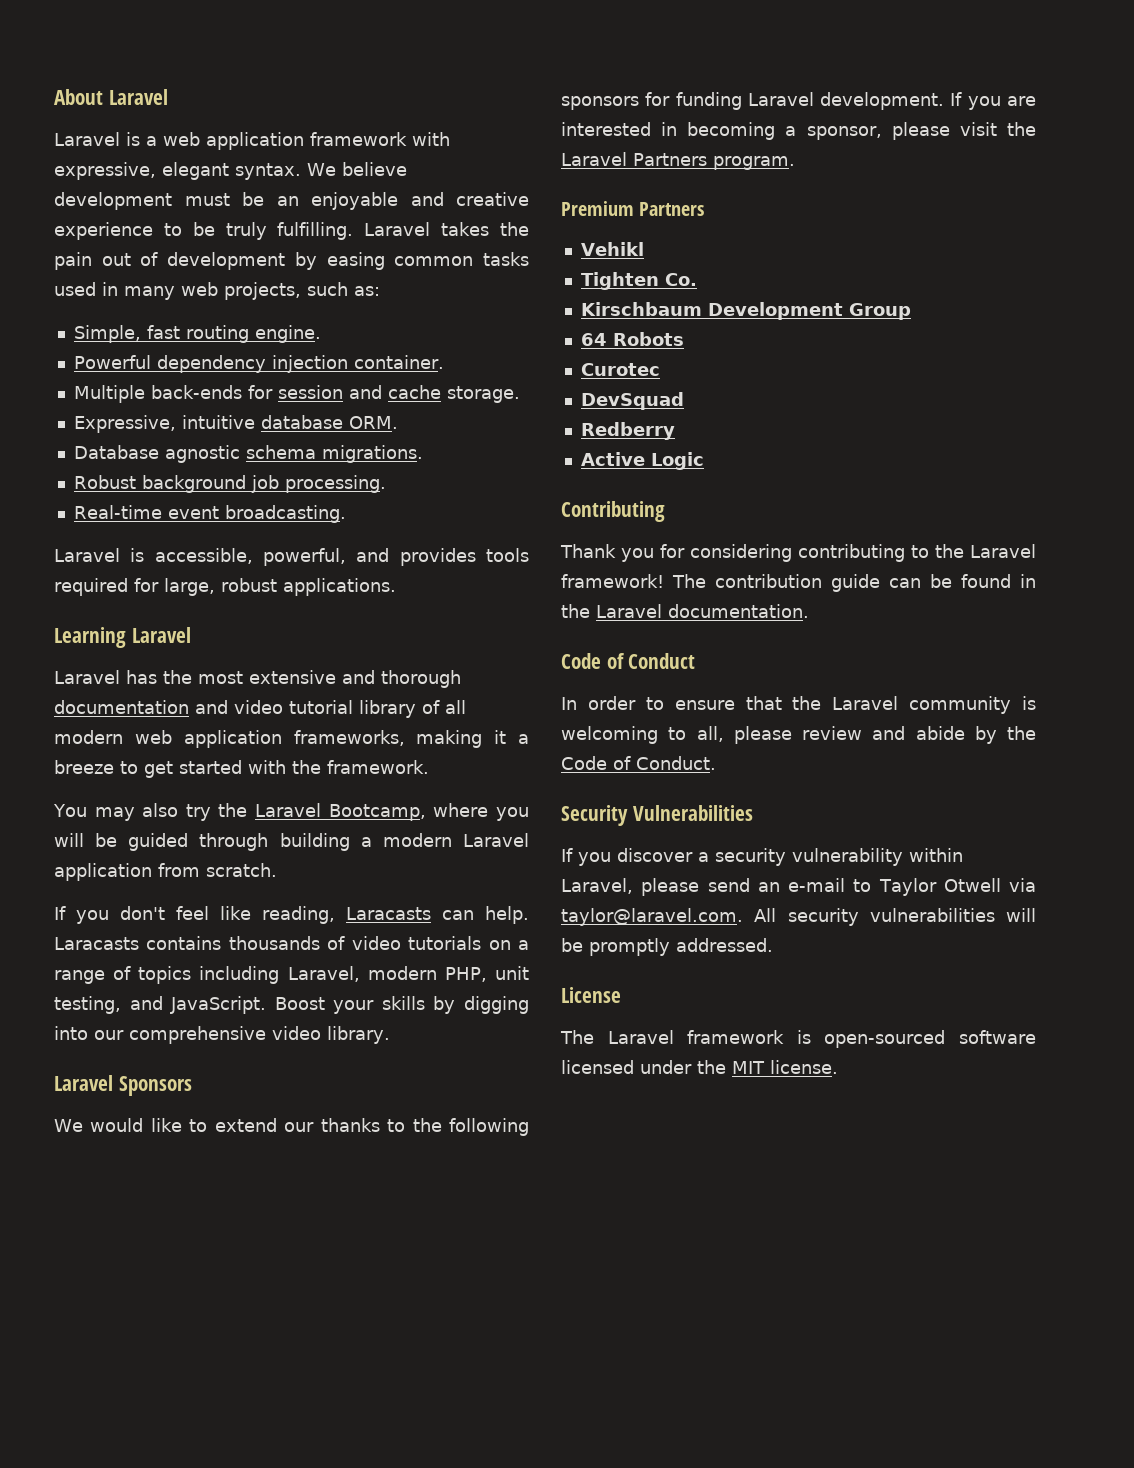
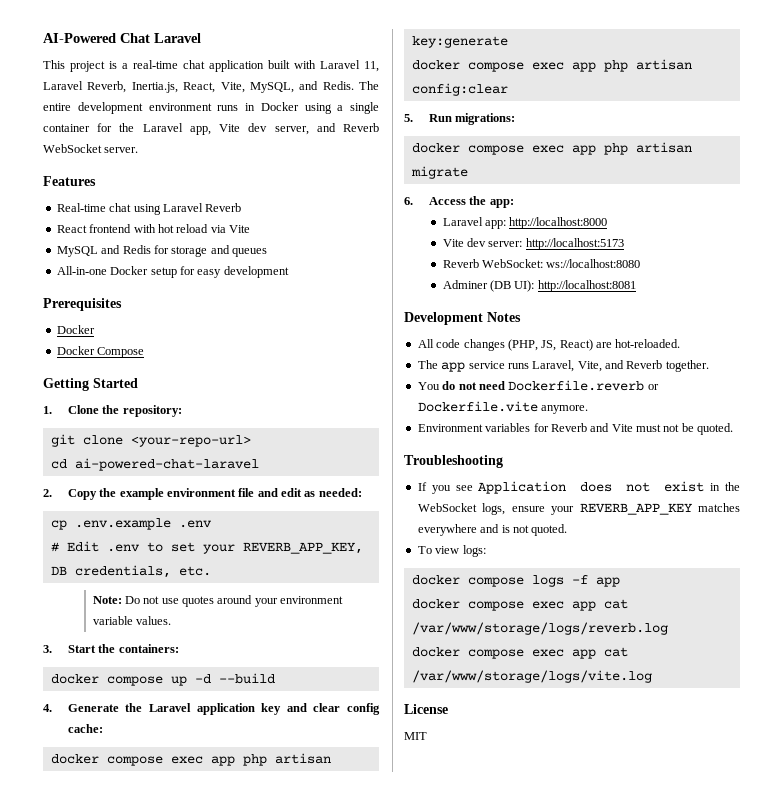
[54,89,168,105] [54,132,450,150] [54,162,407,180] [54,192,529,210] [54,222,529,240] [54,252,529,270] [54,282,380,300] [73,325,321,343] [73,355,444,373] [73,385,520,403] [73,415,398,433] [73,445,423,463] [73,475,386,493] [73,505,346,523] [54,548,529,566] [54,578,396,596] [54,627,191,648] [54,670,461,688] [54,700,466,718] [54,730,529,748] [54,760,429,778] [53,803,529,821] [54,833,529,851] [54,863,277,881] [54,906,529,924] [54,936,530,950] [54,966,529,984] [54,996,529,1014] [54,1026,390,1044] [54,1075,192,1096] [54,1118,529,1136] [561,92,1036,110] [561,122,1036,140] [561,152,795,170] [561,201,705,216] [580,242,644,256] [580,272,697,290] [580,302,911,320] [580,332,684,346] [580,363,660,376] [580,392,684,410] [580,422,675,440] [580,452,704,470] [561,501,665,522] [560,544,1036,562] [561,574,1036,592] [561,604,809,618] [561,653,696,669] [561,696,1036,714] [561,726,1036,744] [561,756,716,770] [561,805,753,826] [561,848,963,866] [561,878,1036,896] [561,908,1036,926] [561,938,773,956] [561,987,621,1003] [560,1030,1036,1048] [561,1060,838,1074] About Laravel // Laravel is a web application framework with expressive, elegant syntax. We believe development must be an enjoyable and creative experience to be truly fulfilling. Laravel takes the pain out of development by easing common tasks used in many web projects, such as: // Simple, fast routing engine. // Powerful dependency injection container. // Multiple back-ends for session and cache storage. // Expressive, intuitive database ORM. // Database agnostic schema migrations. // Robust background job processing. // Real-time event broadcasting. // Laravel is accessible, powerful, and provides tools required for large, robust applications. // Learning Laravel // Laravel has the most extensive and thorough documentation and video tutorial library of all modern web application frameworks, making it a breeze to get started with the framework. // You may also try the Laravel Bootcamp, where you will be guided through building a modern Laravel application from scratch. // If you don't feel like reading, Laracasts can help. Laracasts contains thousands of video tutorials on a range of topics including Laravel, modern PHP, unit testing, and JavaScript. Boost your skills by digging into our comprehensive video library. // Laravel Sponsors // We would like to extend our thanks to the following sponsors for funding Laravel development. If you are interested in becoming a sponsor, please visit the Laravel Partners program. // Premium Partners // Vehikl // Tighten Co. // Kirschbaum Development Group // 64 Robots // Curotec // DevSquad // Redberry // Active Logic // Contributing // Thank you for considering contributing to the Laravel framework! The contribution guide can be found in the Laravel documentation. // Code of Conduct // In order to ensure that the Laravel community is welcoming to all, please review and abide by the Code of Conduct. // Security Vulnerabilities // If you discover a security vulnerability within Laravel, please send an e-mail to Taylor Otwell via taylor@laravel.com. All security vulnerabilities will be promptly addressed. // License // The Laravel framework is open-sourced software licensed under the MIT license. -> [43,33,201,43] [43,60,379,72] [43,81,379,93] [43,102,379,114] [43,123,380,135] [43,144,139,153] [43,176,96,186] [56,203,242,215] [56,224,250,233] [56,245,267,257] [56,266,289,278] [43,298,122,311] [56,325,95,334] [56,346,145,358] [43,378,138,391] [43,405,182,417] [50,434,251,447] [50,458,259,471] [43,488,362,500] [50,518,212,530] [50,541,363,554] [50,565,211,578] [92,595,344,607] [92,616,171,625] [43,644,179,653] [50,673,275,686] [43,703,380,715] [67,724,103,733] [50,753,331,766] [411,36,508,48] [411,59,692,72] [411,83,508,96] [404,113,516,125] [411,142,692,155] [410,166,468,179] [404,196,514,208] [442,217,608,229] [442,238,624,250] [442,259,641,268] [442,280,636,292] [404,312,521,325] [417,339,681,351] [417,360,709,372] [417,380,659,391] [417,401,589,414] [417,423,734,435] [404,455,503,468] [417,481,740,494] [417,503,740,515] [417,524,568,536] [417,545,486,557] [411,575,620,587] [411,599,628,611] [411,622,668,635] [411,647,628,659] [411,670,652,683] [404,704,448,714] [404,732,427,740] AI-Powered Chat Laravel // This project is a real-time chat application built with Laravel 11, Laravel Reverb, Inertia.js, React, Vite, MySQL, and Redis. The entire development environment runs in Docker using a single container for the Laravel app, Vite dev server, and Reverb WebSocket server. // Features // Real-time chat using Laravel Reverb // React frontend with hot reload via Vite // MySQL and Redis for storage and queues // All-in-one Docker setup for easy development // Prerequisites // Docker // Docker Compose // Getting Started // 1. Clone the repository: // git clone <your-repo-url> // cd ai-powered-chat-laravel // 2. Copy the example environment file and edit as needed: // cp .env.example .env // # Edit .env to set your REVERB_APP_KEY, DB credentials, etc. // Note: Do not use quotes around your environment variable values. // 3. Start the containers: // docker compose up -d --build // 4. Generate the Laravel application key and clear config cache: // docker compose exec app php artisan key:generate // docker compose exec app php artisan config:clear // 5. Run migrations: // docker compose exec app php artisan migrate // 6. Access the app: // Laravel app: http://localhost:8000 // Vite dev server: http://localhost:5173 // Reverb WebSocket: ws://localhost:8080 // Adminer (DB UI): http://localhost:8081 // Development Notes // All code changes (PHP, JS, React) are hot-reloaded. // The app service runs Laravel, Vite, and Reverb together. // You do not need Dockerfile.reverb or Dockerfile.vite anymore. // Environment variables for Reverb and Vite must not be quoted. // Troubleshooting // If you see Application does not exist in the WebSocket logs, ensure your REVERB_APP_KEY matches everywhere and is not quoted. // To view logs: // docker compose logs -f app // docker compose exec app cat /var/www/storage/logs/reverb.log // docker compose exec app cat /var/www/storage/logs/vite.log // License // MIT

